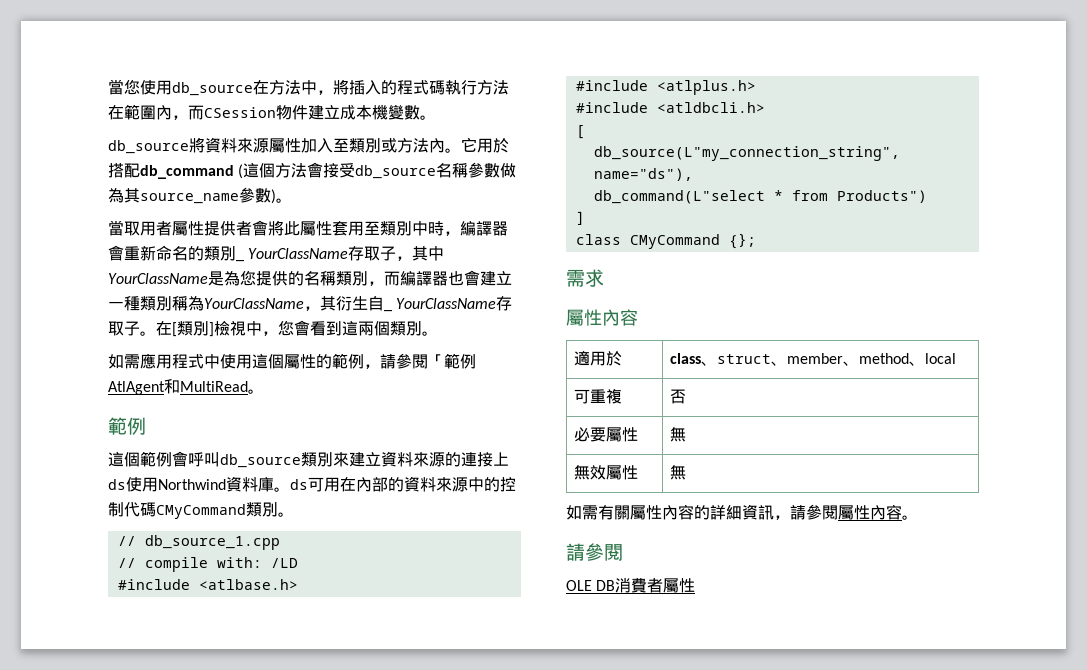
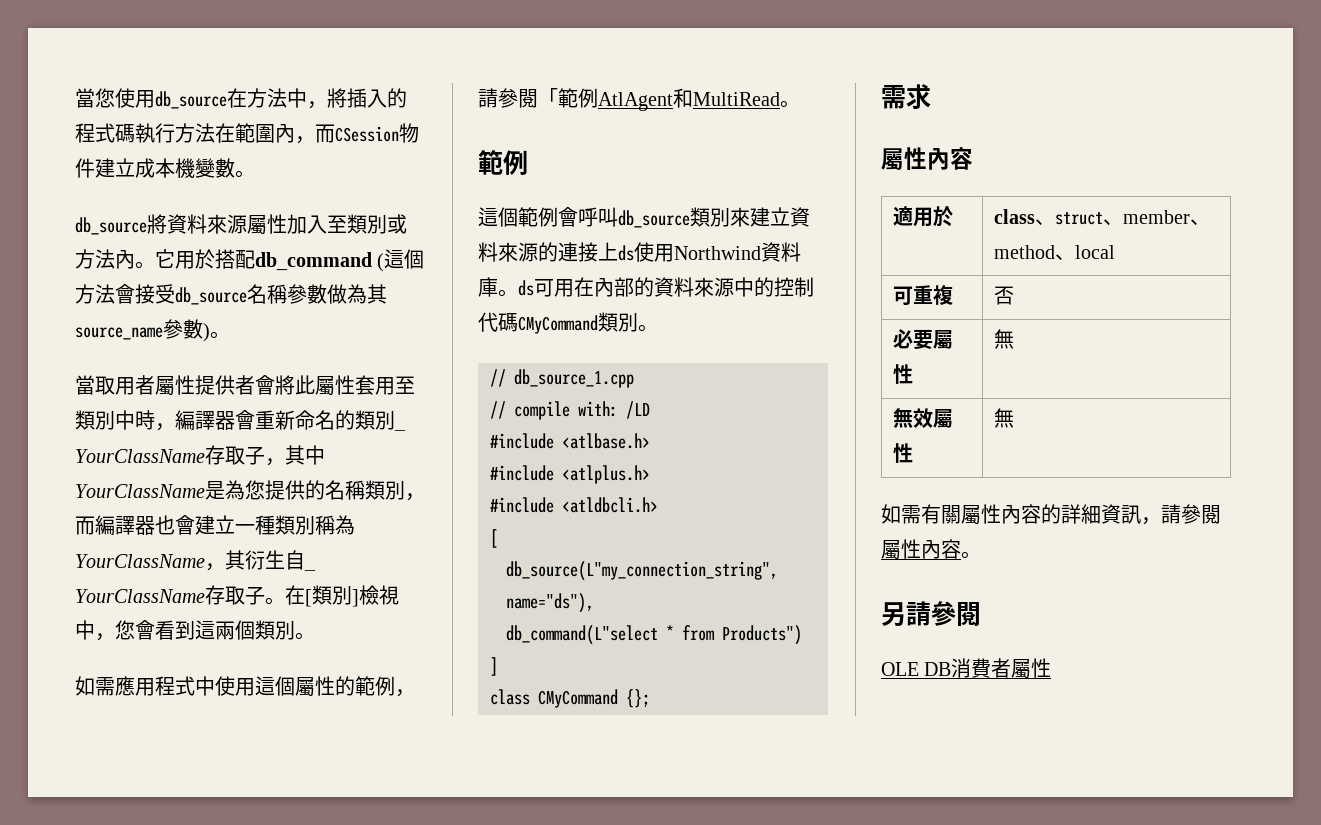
(918, 517) none -> [881,602,906,626] 另

